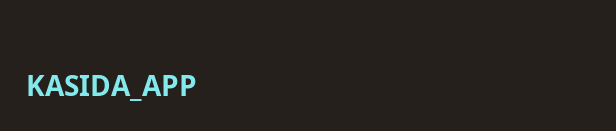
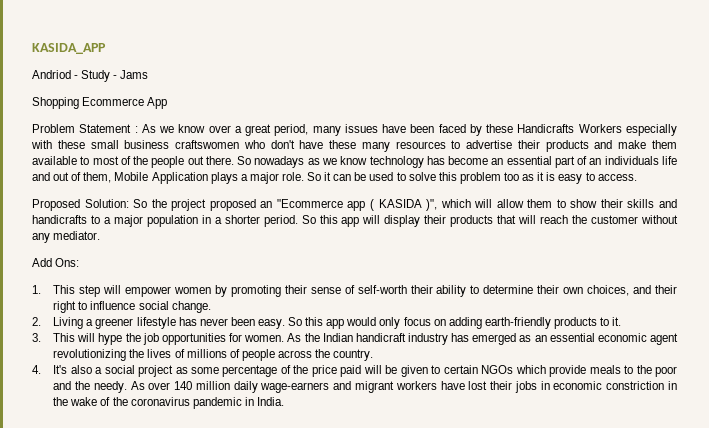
(197, 88) none -> [32,70,149,82] [32,97,168,109] [32,124,677,136] [31,140,677,152] [32,156,677,168] [32,172,637,184] [32,199,677,211] [32,215,679,227] [32,231,101,243] [32,258,80,267] [32,285,677,297] [53,301,211,313] [32,317,622,329] [32,333,678,345] [53,349,374,361] [32,365,678,377] [53,381,677,393] [53,397,284,409] // Andriod - Study - Jams // Shopping Ecommerce App // Problem Statement : As we know over a great period, many issues have been faced by these Handicrafts Workers especially with these small business craftswomen who don't have these many resources to advertise their products and make them available to most of the people out there. So nowadays as we know technology has become an essential part of an individuals life and out of them, Mobile Application plays a major role. So it can be used to solve this problem too as it is easy to access. // Proposed Solution: So the project proposed an "Ecommerce app ( KASIDA )", which will allow them to show their skills and handicrafts to a major population in a shorter period. So this app will display their products that will reach the customer without any mediator. // Add Ons: // 1. This step will empower women by promoting their sense of self-worth their ability to determine their own choices, and their right to influence social change. // 2. Living a greener lifestyle has never been easy. So this app would only focus on adding earth-friendly products to it. // 3. This will hype the job opportunities for women. As the Indian handicraft industry has emerged as an essential economic agent revolutionizing the lives of millions of people across the country. // 4. It's also a social project as some percentage of the price paid will be given to certain NGOs which provide meals to the poor and the needy. As over 140 million daily wage-earners and migrant workers have lost their jobs in economic constriction in the wake of the coronavirus pandemic in India.

